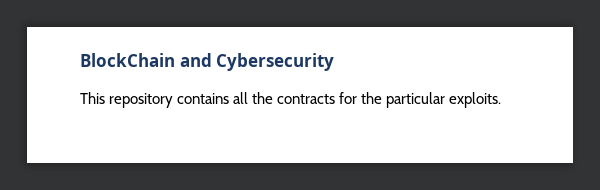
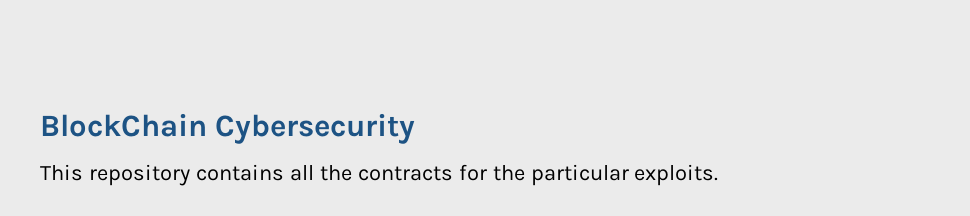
[179,53,212,67] and -> (207, 125) none

